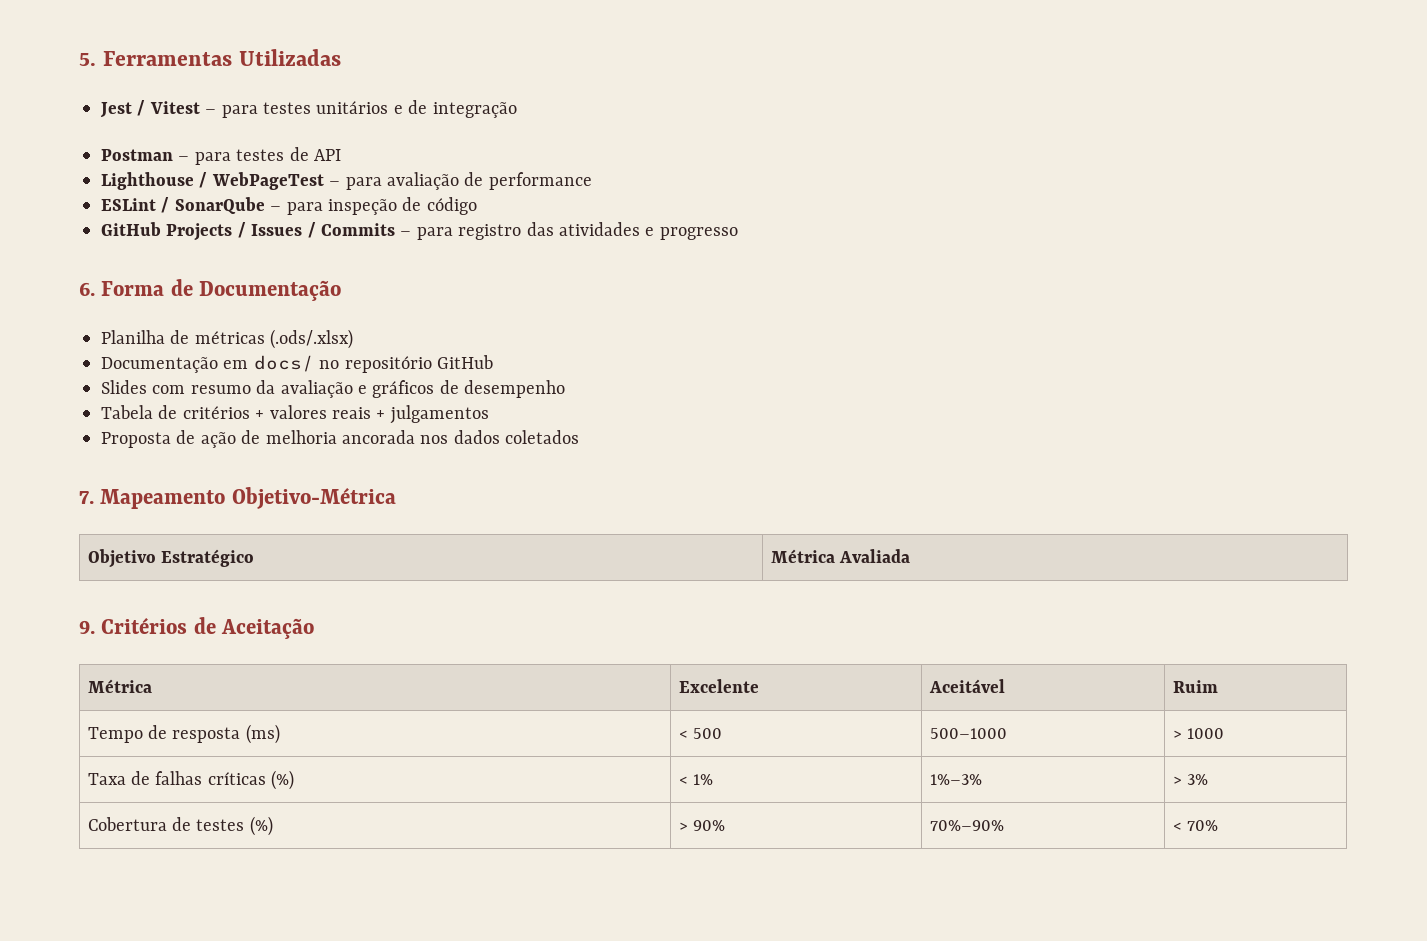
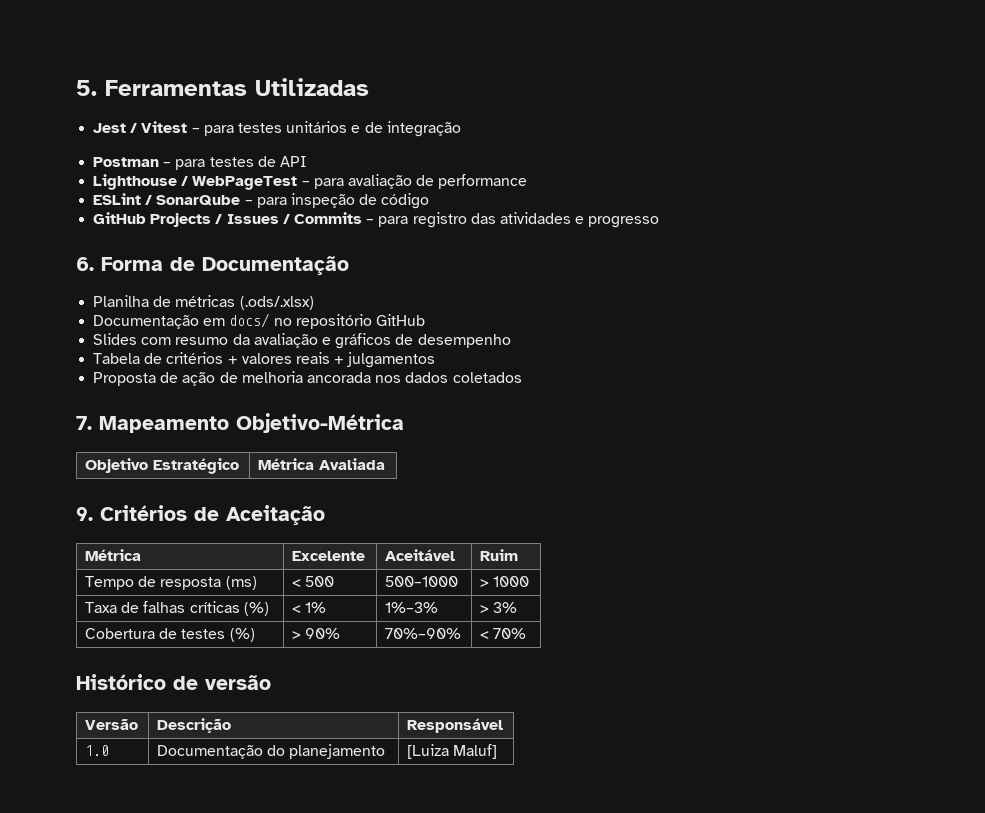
(1218, 825) none -> [76,674,271,690] [85,719,139,730] [157,718,232,733] [407,718,504,733] [85,745,110,756] [157,744,386,759] [407,744,498,759] // Histórico de versão // Versão | Descrição | Responsável // 1.0 | Documentação do planejamento | [Luiza Maluf]

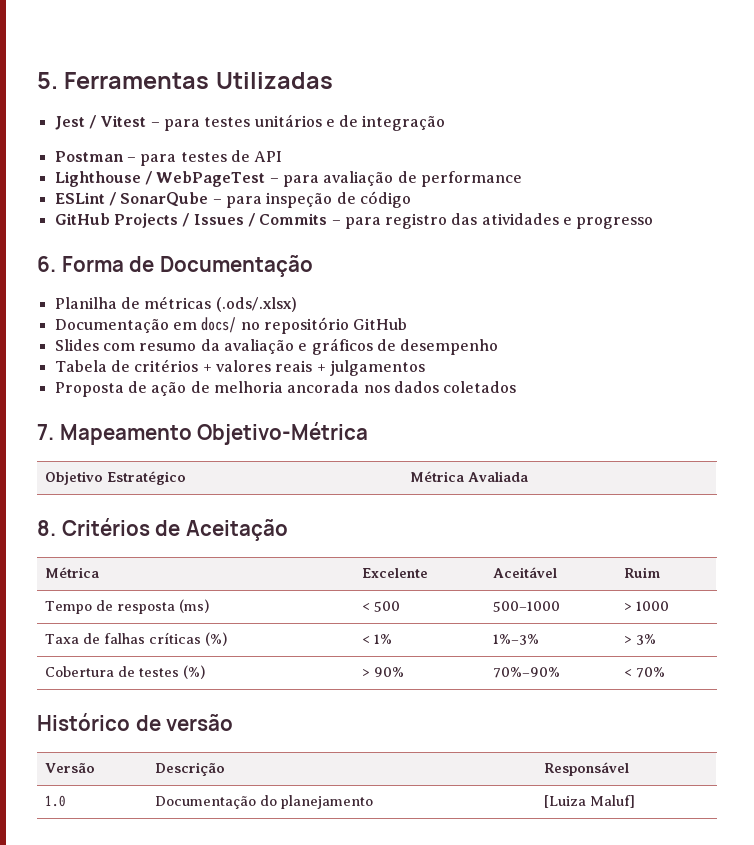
[76,507,93,521] 9. -> [37,520,56,536] 8.

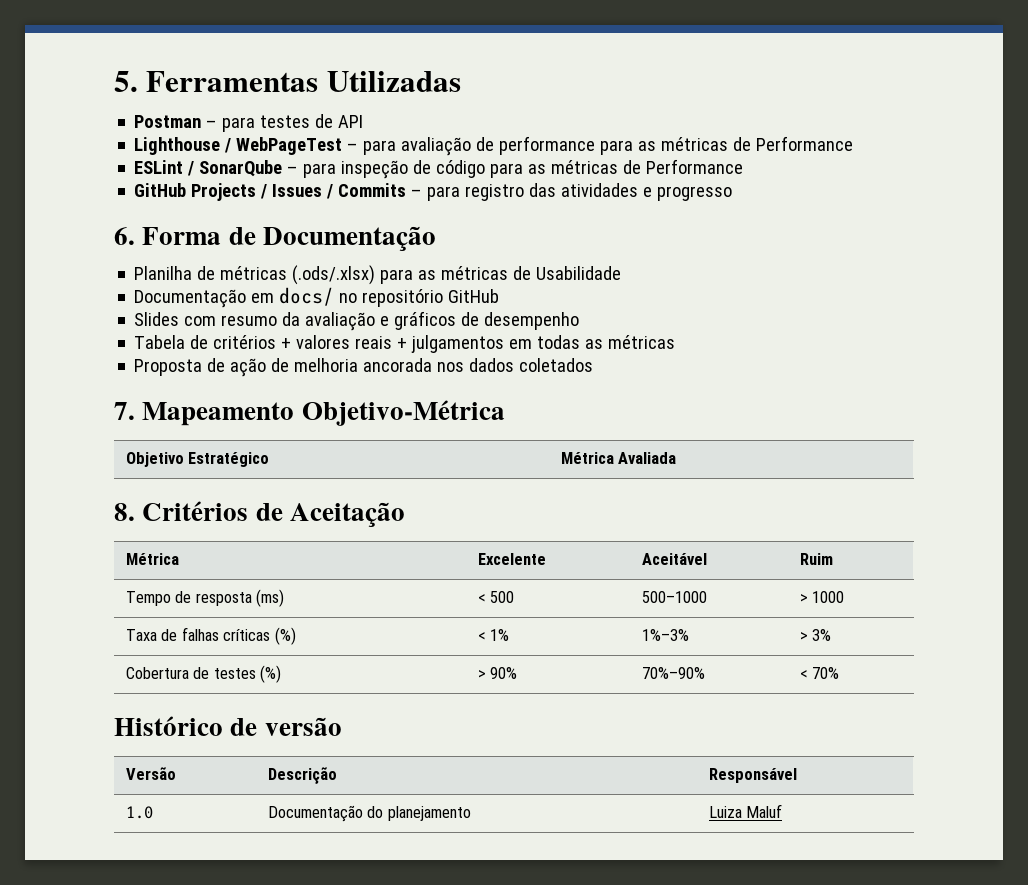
[54,114,446,131] // Jest / Vitest – para testes unitários e de integração -> (461, 81) none
(522, 179) none -> [600,136,854,155] para as métricas de Performance
(411, 199) none -> [490,159,744,178] para as métricas de Performance
(297, 304) none -> [380,266,622,284] para as métricas de Usabilidade
(425, 368) none -> [509,335,676,349] em todas as métricas
[544,795,636,808] [Luiza Maluf] -> [708,804,783,818] Luiza Maluf

